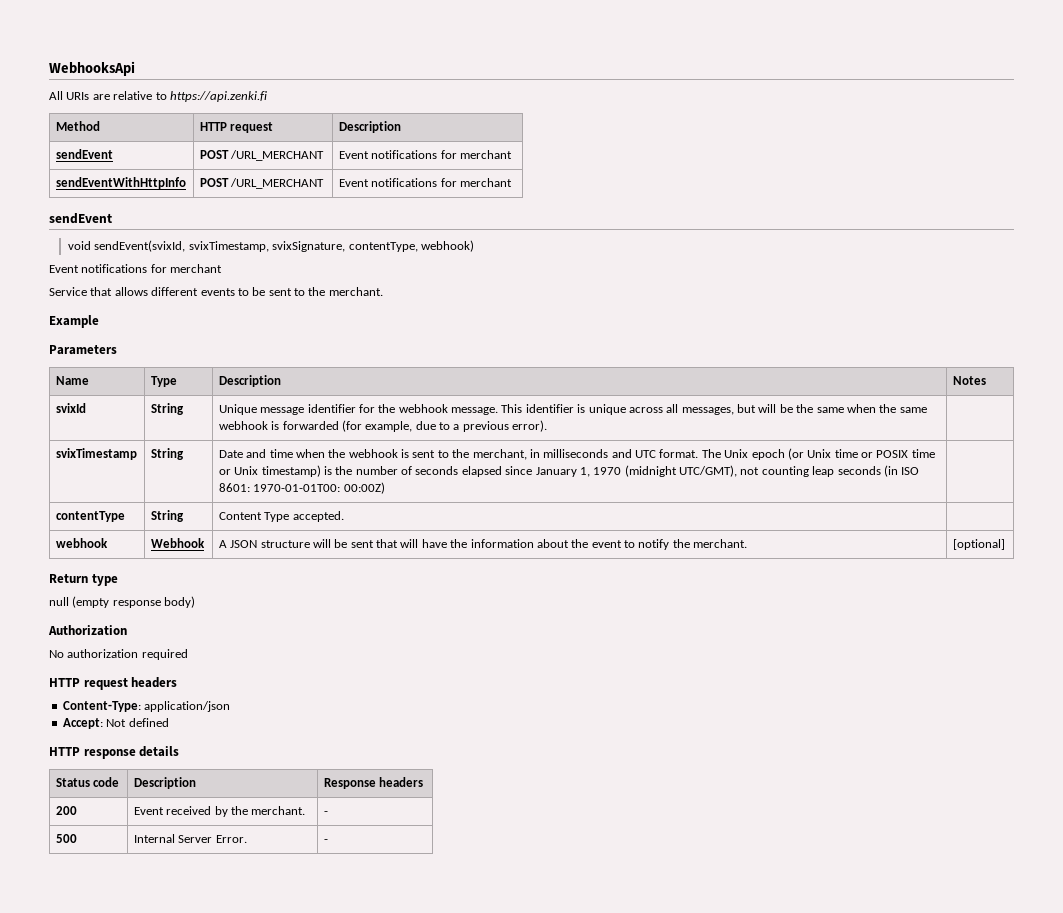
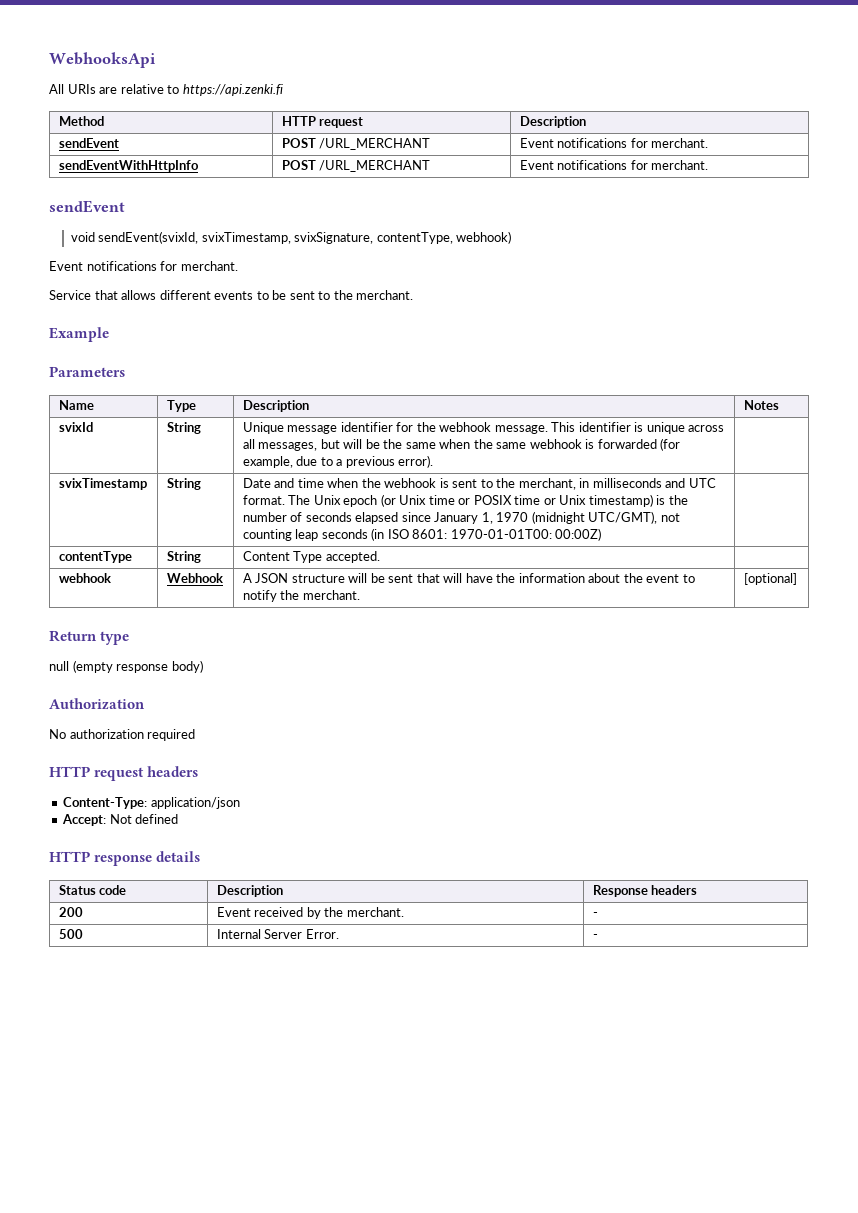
[459,150,512,159] merchant -> [651,138,709,148] merchant.
[459,178,512,187] merchant -> [651,160,709,170] merchant.
[170,264,223,273] merchant -> [180,261,238,271] merchant.

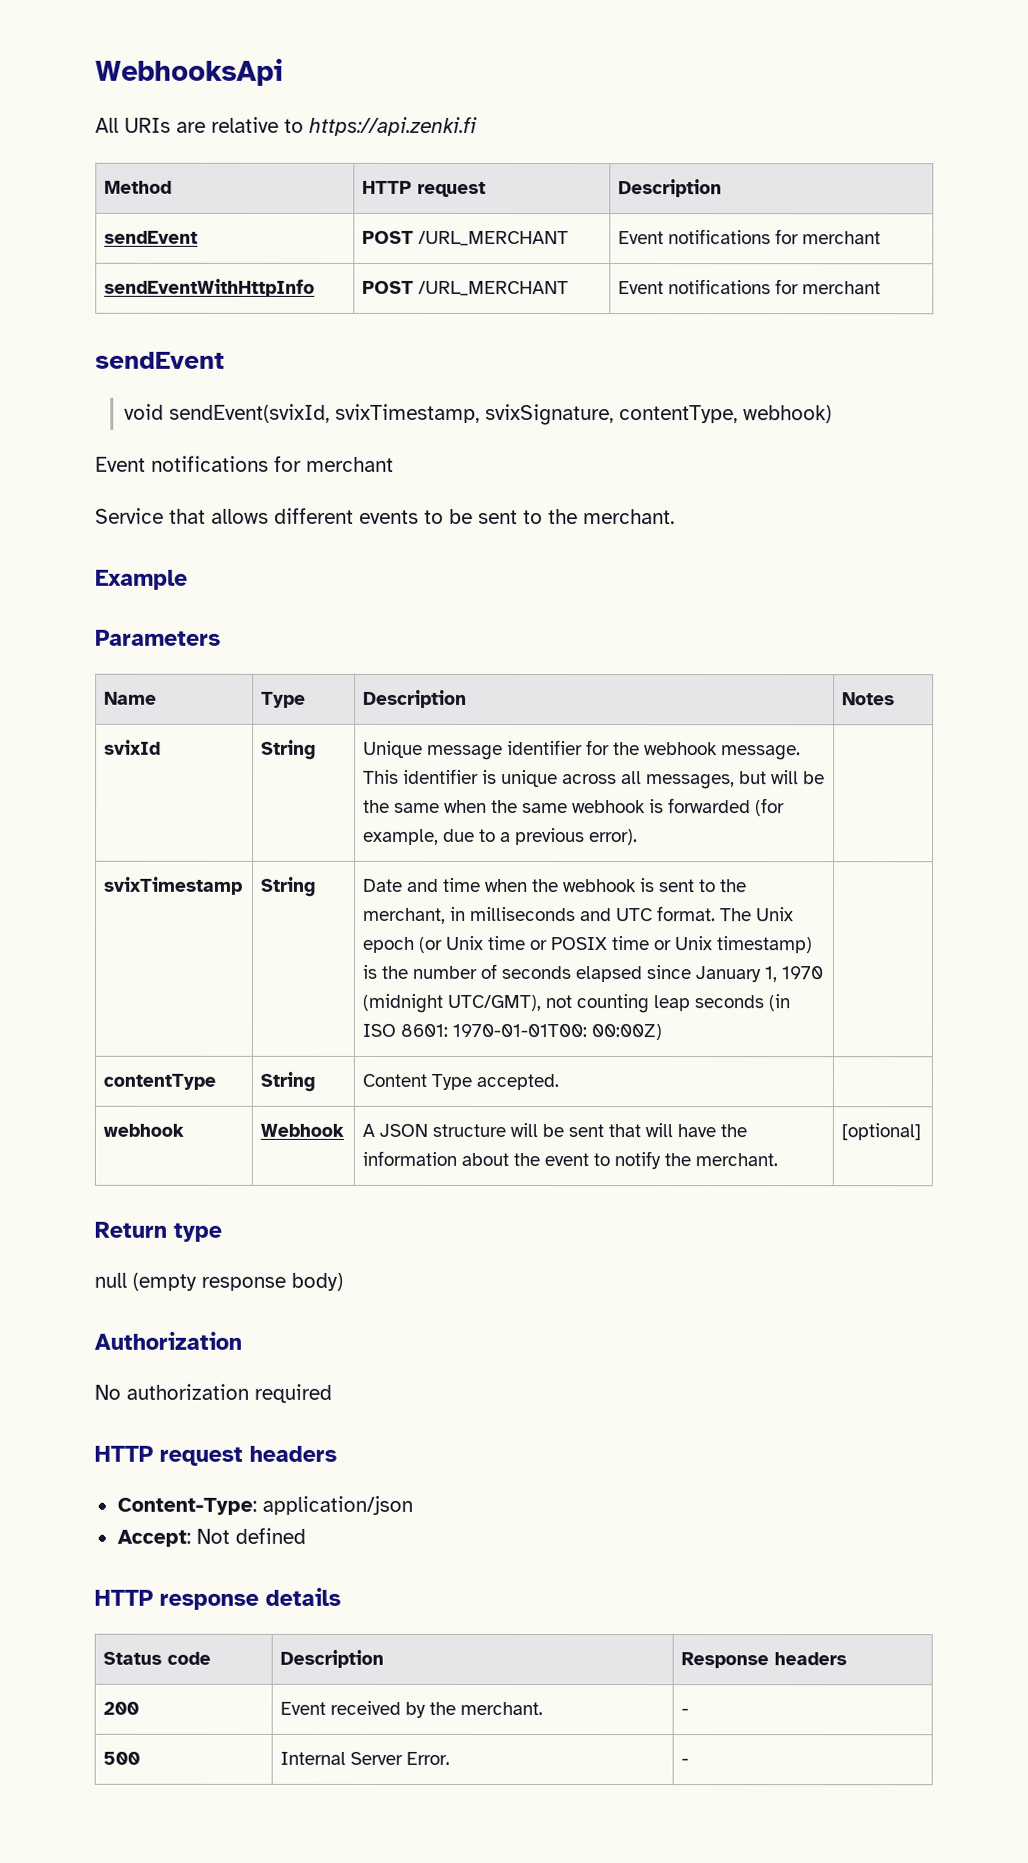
[651,138,709,148] merchant. -> [802,231,882,245] merchant
[651,160,709,170] merchant. -> [802,281,882,295] merchant
[180,261,238,271] merchant. -> [306,456,394,472] merchant

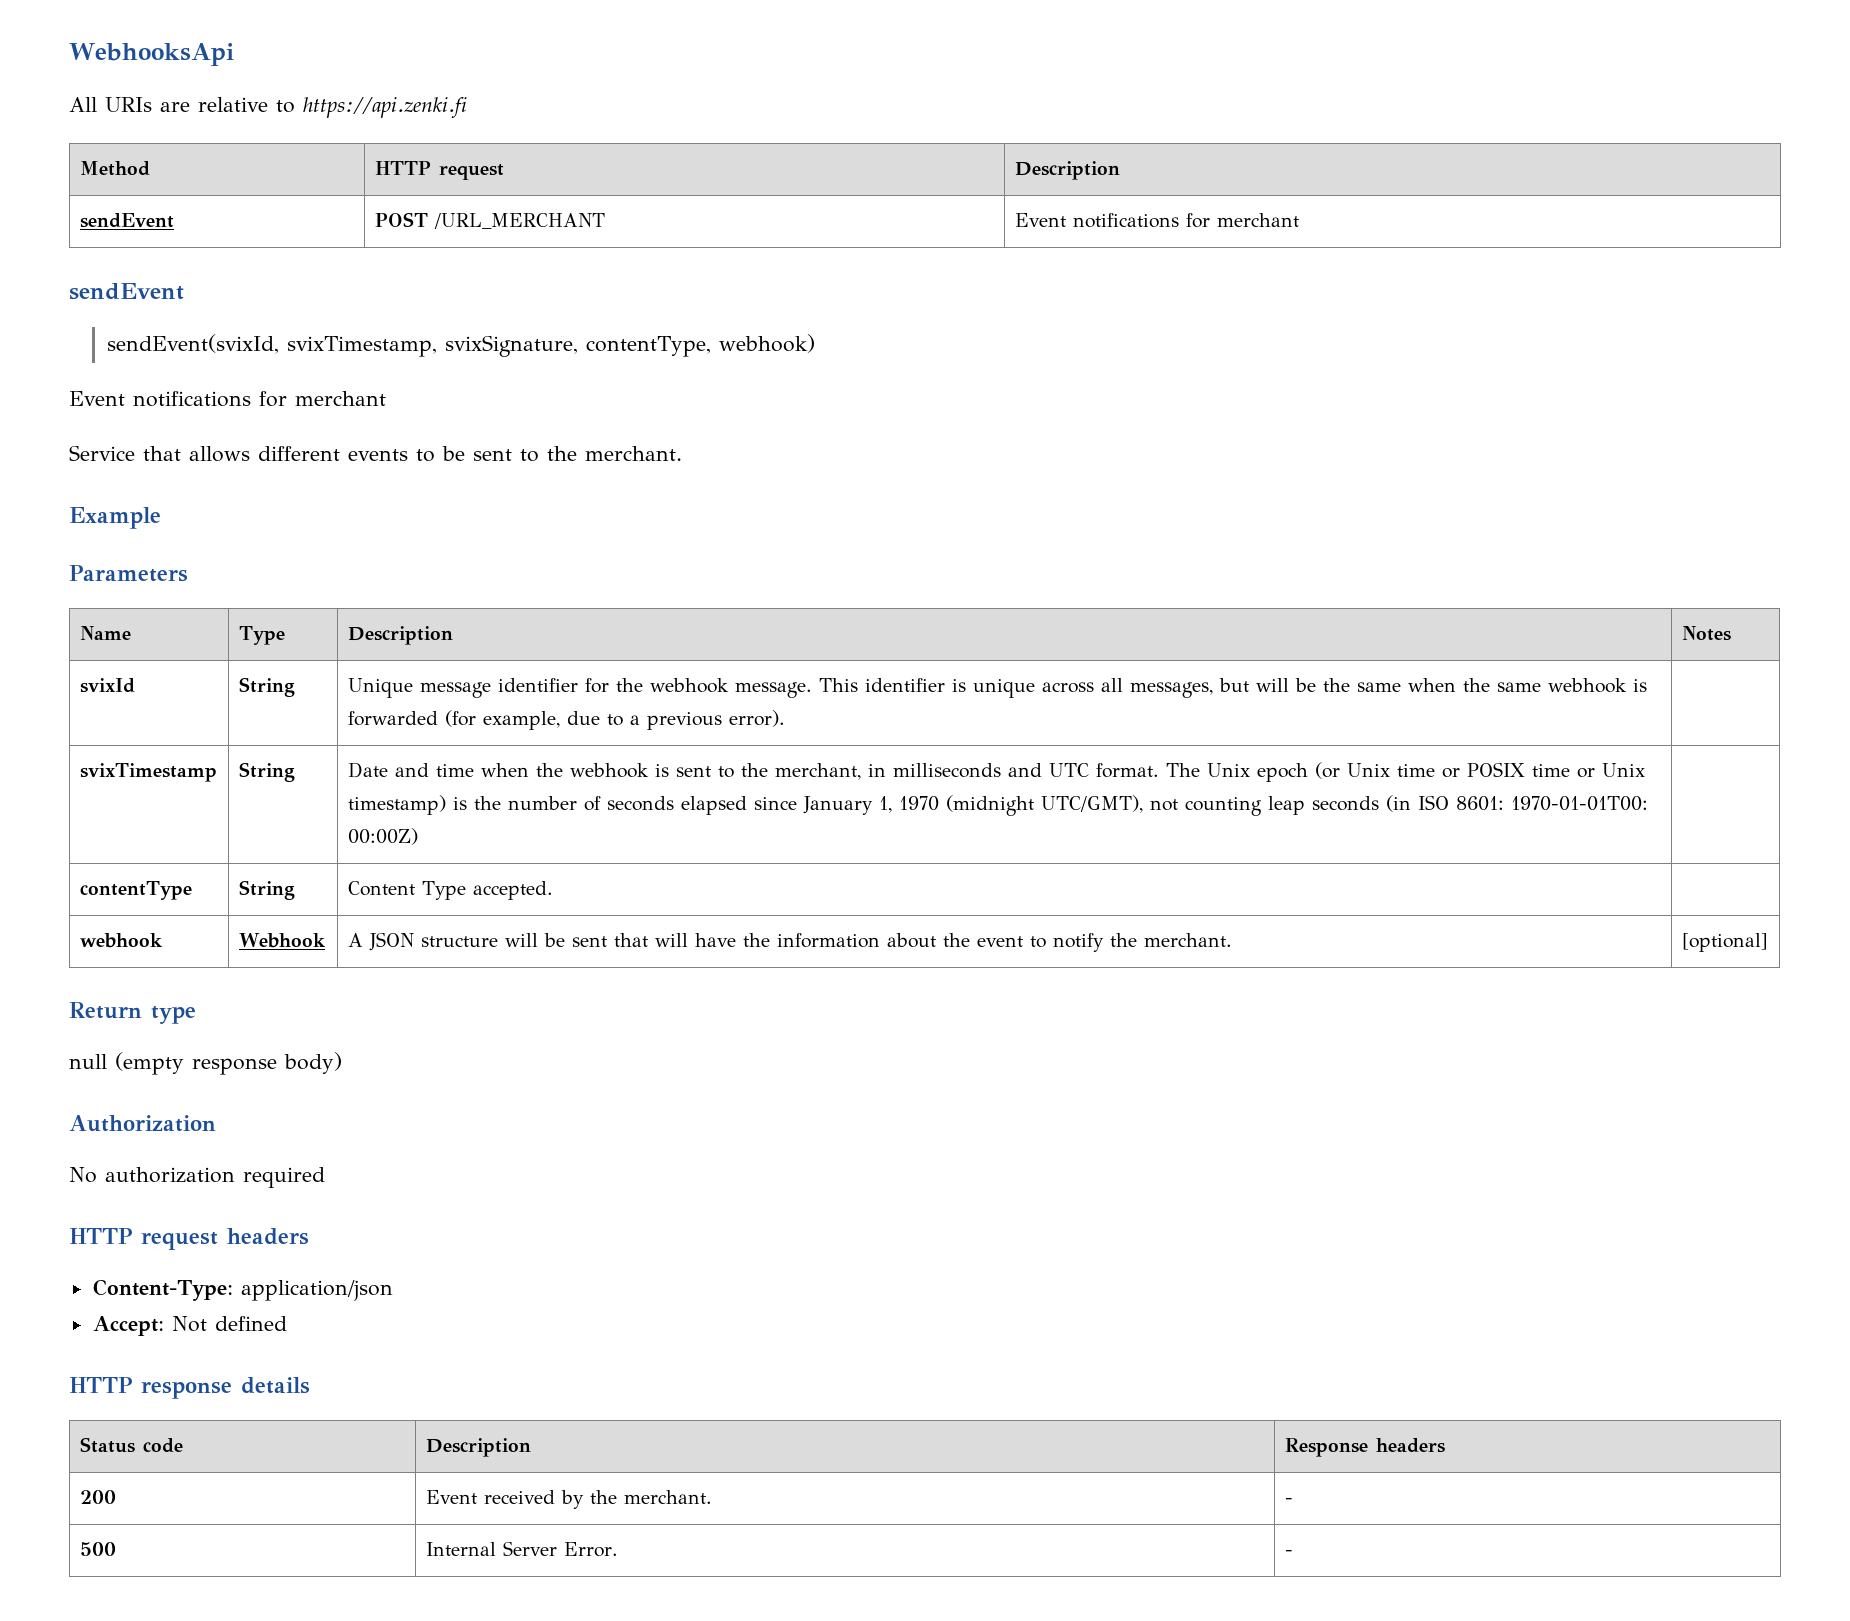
[104,278,316,297] [362,280,570,297] [618,279,882,295] // sendEventWithHttpInfo | POST /URL_MERCHANT | Event notifications for merchant -> (1299, 220) none
[124,403,165,420] void -> (184, 291) none

